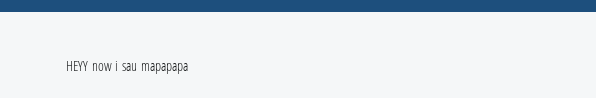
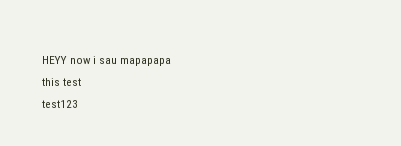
(188, 68) none -> [42,78,82,86] [42,100,78,108] // this test // test123

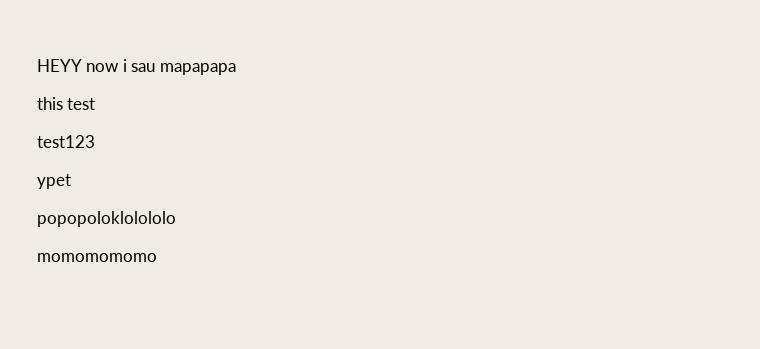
(78, 104) none -> [37,174,71,189] [37,211,176,227] [37,253,157,262] // ypet // popopoloklolololo // momomomomo

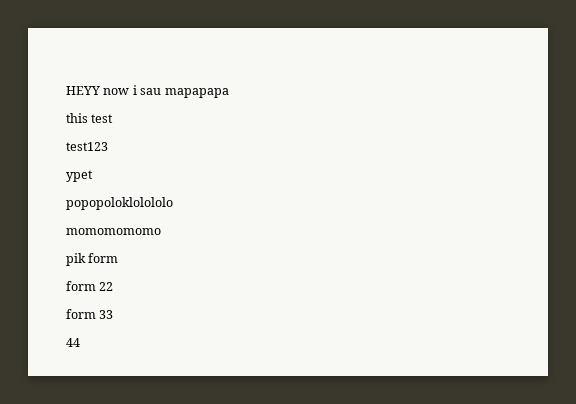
(157, 257) none -> [66,253,119,266] [66,281,114,291] [66,309,114,319] [66,338,80,347] // pik form // form 22 // form 33 // 44

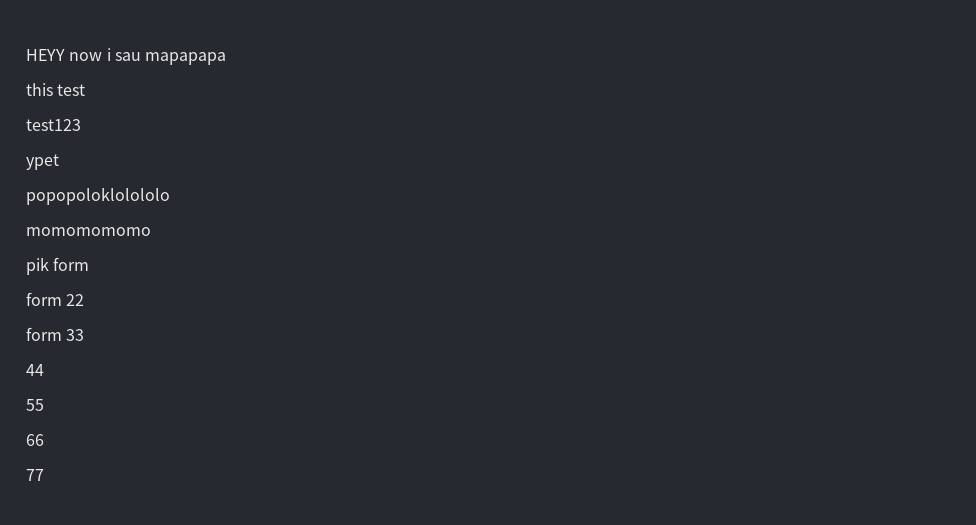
(80, 342) none -> [26,399,44,411] [26,434,44,446] [26,469,44,481] // 55 // 66 // 77

